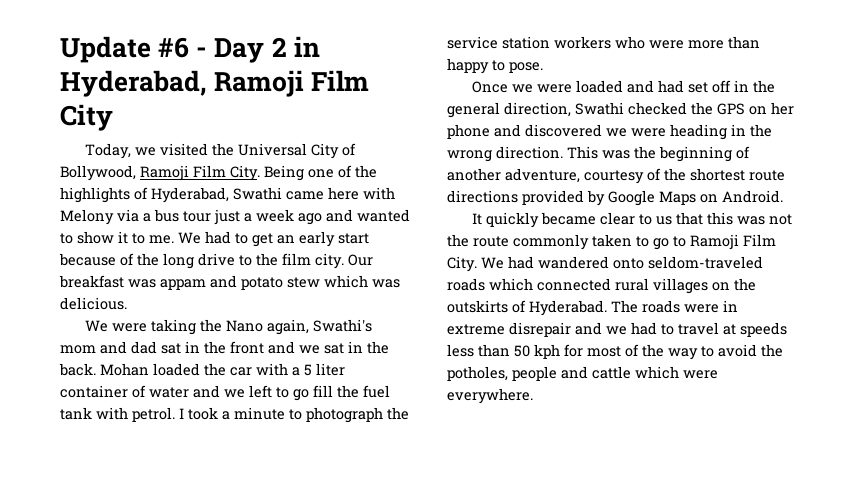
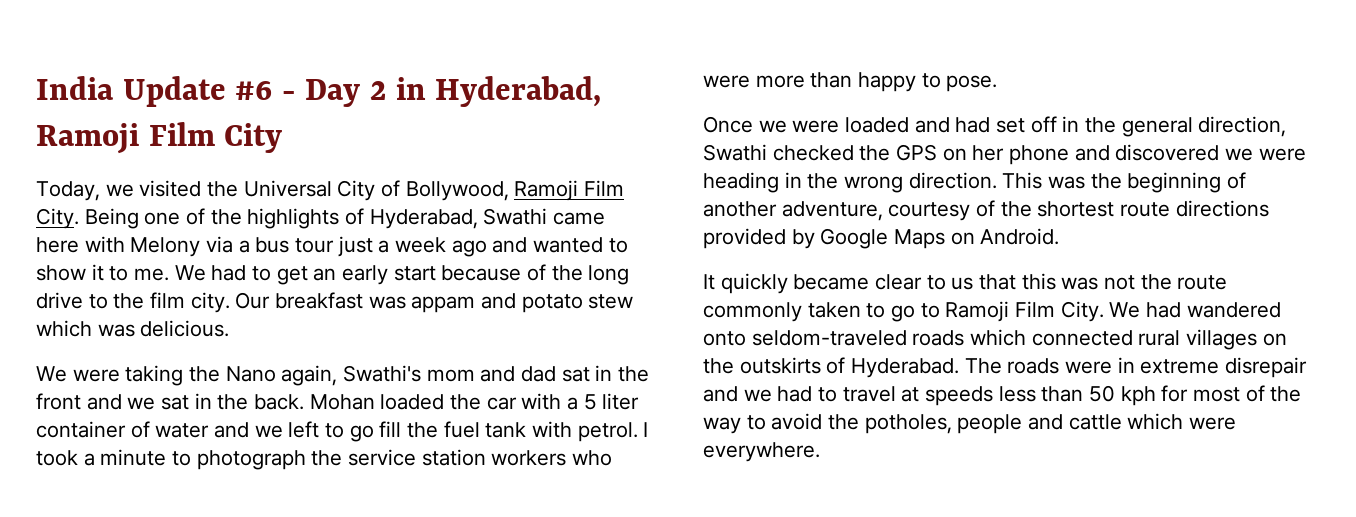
(60, 49) none -> [36,76,113,100] India

